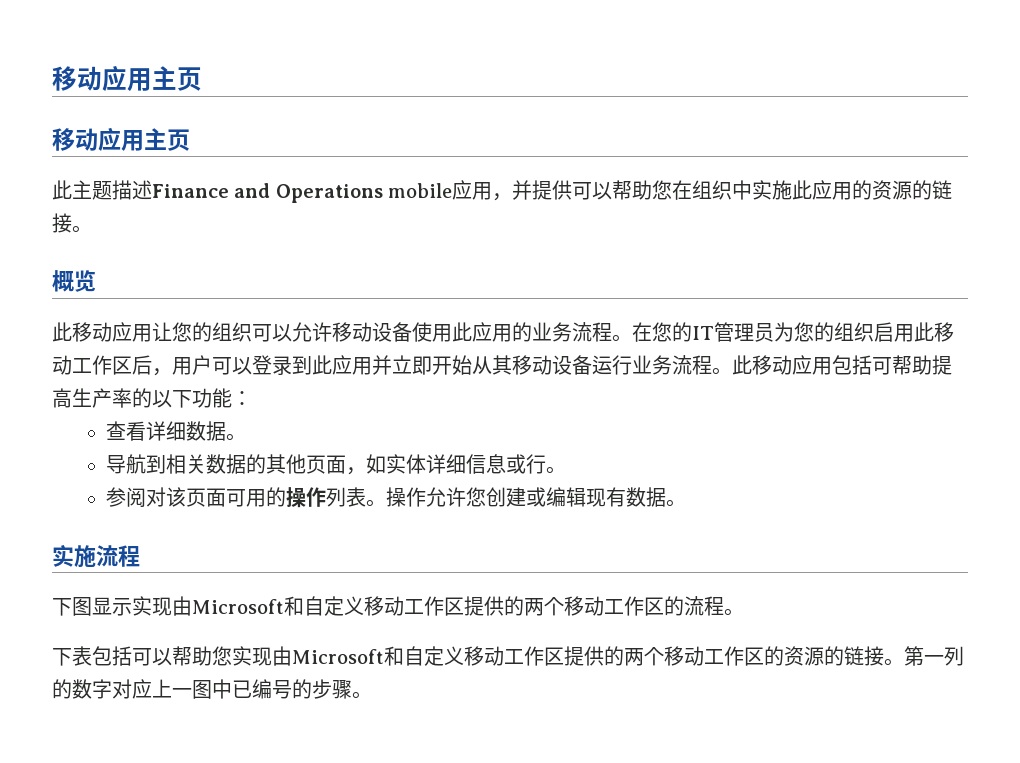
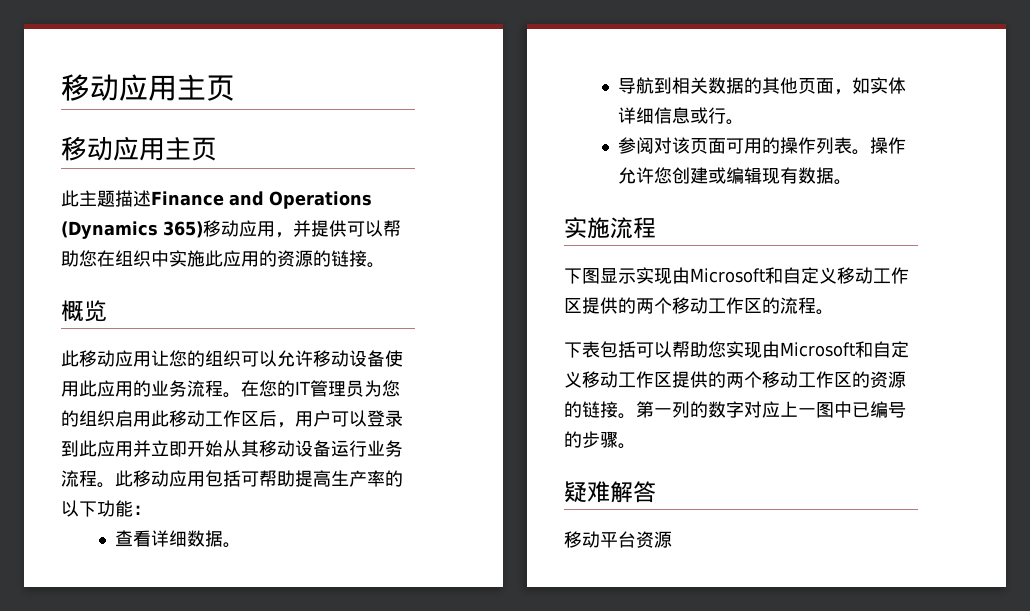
[388,183,453,198] mobile -> [61,220,239,239] (Dynamics 365)移动
(372, 695) none -> [564,481,656,503] [564,531,672,548] // 疑难解答 // 移动平台资源

